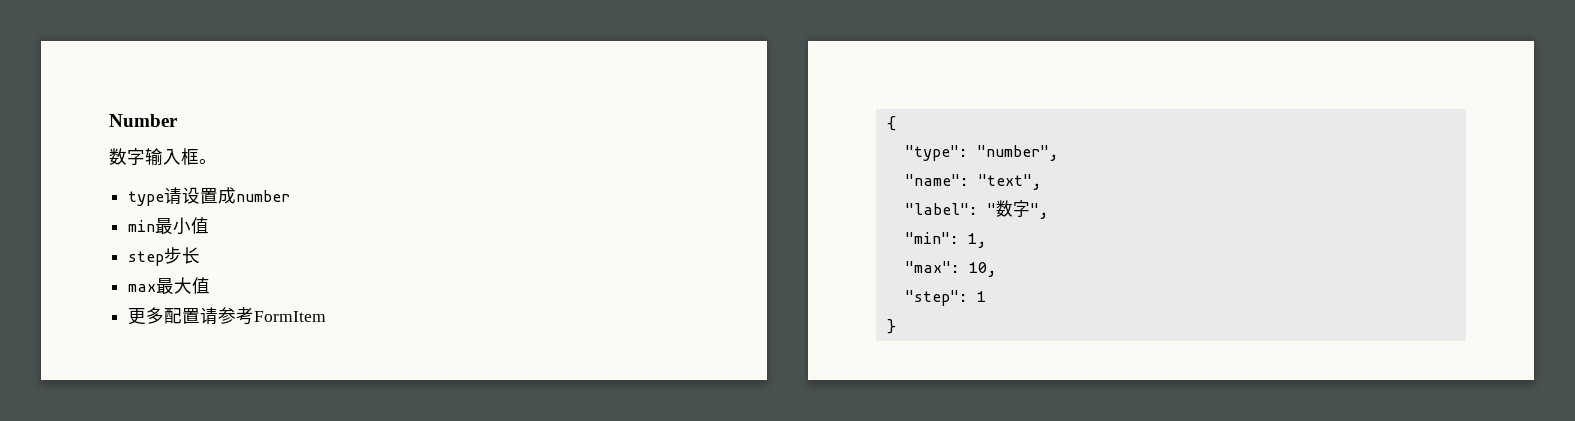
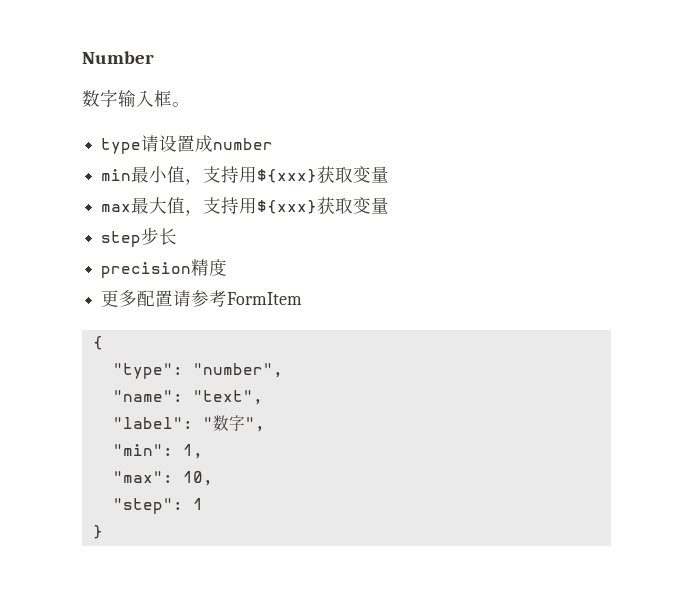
(210, 225) none -> [185,166,390,185] [101,197,390,216] ，支持用${xxx}获取变量 // max最大值，支持用${xxx}获取变量
[128,277,211,294] max最大值 -> [101,259,228,278] precision精度

